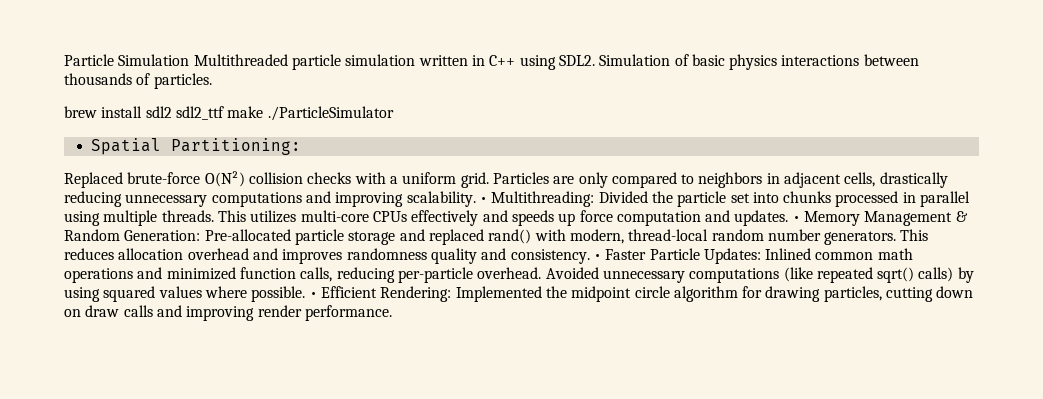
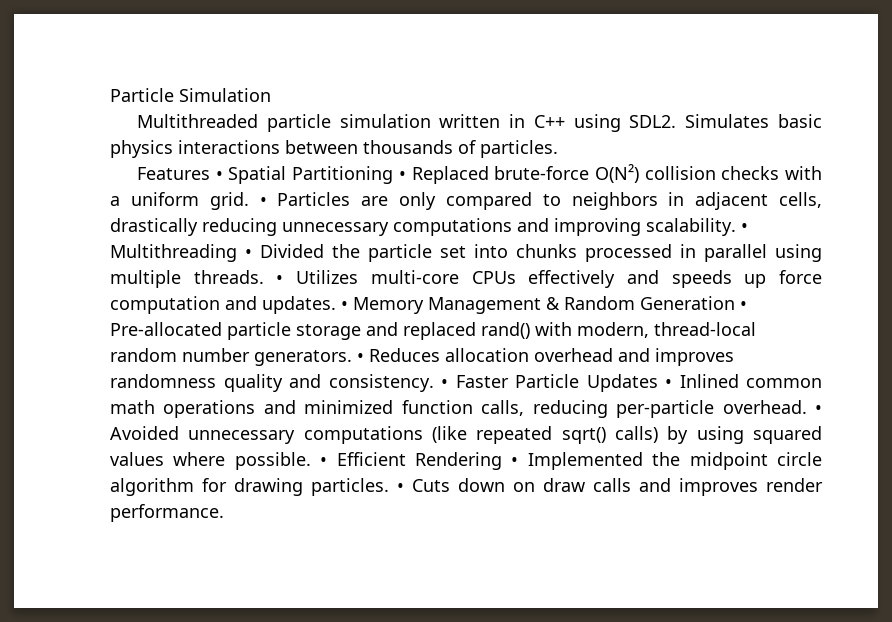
(190, 60) none -> (271, 95) //
[599,54,689,66] Simulation of -> [685,114,770,128] Simulates
[64,106,394,121] [91,138,302,155] brew install sdl2 sdl2_ttf make ./ParticleSimulator // Spatial Partitioning: // -> [137,166,406,184] Features • Spatial Partitioning •
(489, 180) none -> [259,197,267,206] •
[491,191,595,207] Multithreading: -> [110,244,252,262] Multithreading •
[217,210,297,223] This utilizes -> [276,270,359,284] • Utilizes
[124,230,201,241] Generation: -> [640,296,747,310] Generation •
[900,229,929,241] [64,248,114,260] This reduces -> [357,348,440,362] • Reduces
[703,248,761,264] Updates: -> [586,374,672,392] Updates •
(542, 273) none -> [815,405,823,414] •
[380,286,452,302] Rendering: -> [415,452,519,470] Rendering •
[823,286,934,302] particles, cutting -> [311,478,450,496] particles. • Cuts
[186,306,255,321] improving -> [679,478,758,496] improves

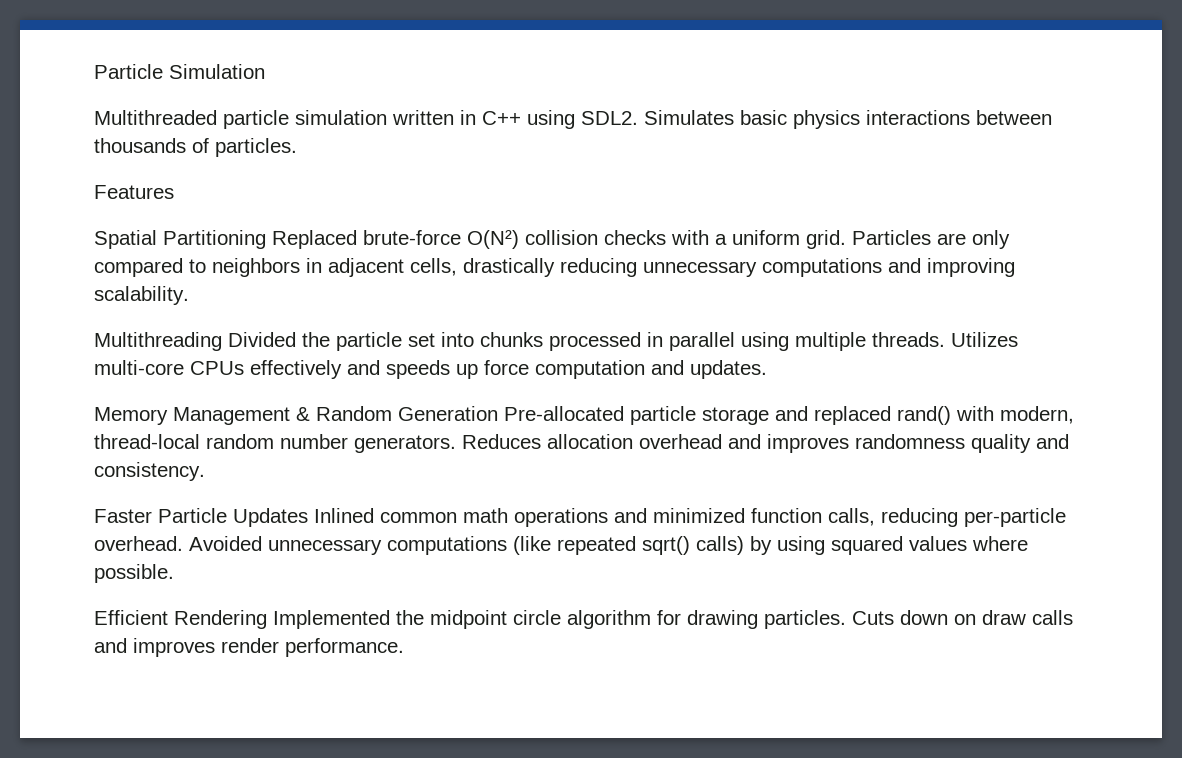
[215,171,223,180] • -> (174, 192) //
[398,171,406,180] • -> (266, 239) none
[259,197,267,206] • -> (846, 239) none
[741,223,748,232] [110,244,252,262] • Multithreading • -> [94,332,222,351] // Multithreading
[276,275,284,284] • -> (945, 339) none
[341,301,348,310] • -> (767, 369) //
[740,301,747,310] • -> (498, 413) none
[357,353,364,362] • -> (456, 444) none
[441,379,448,388] • -> (205, 471) //
[665,379,672,388] • -> (308, 517) none
[815,405,823,414] • -> (183, 543) none
[320,457,328,466] • -> (174, 573) //
[511,457,519,466] • -> (267, 619) none
[397,483,404,492] • -> (846, 619) none

